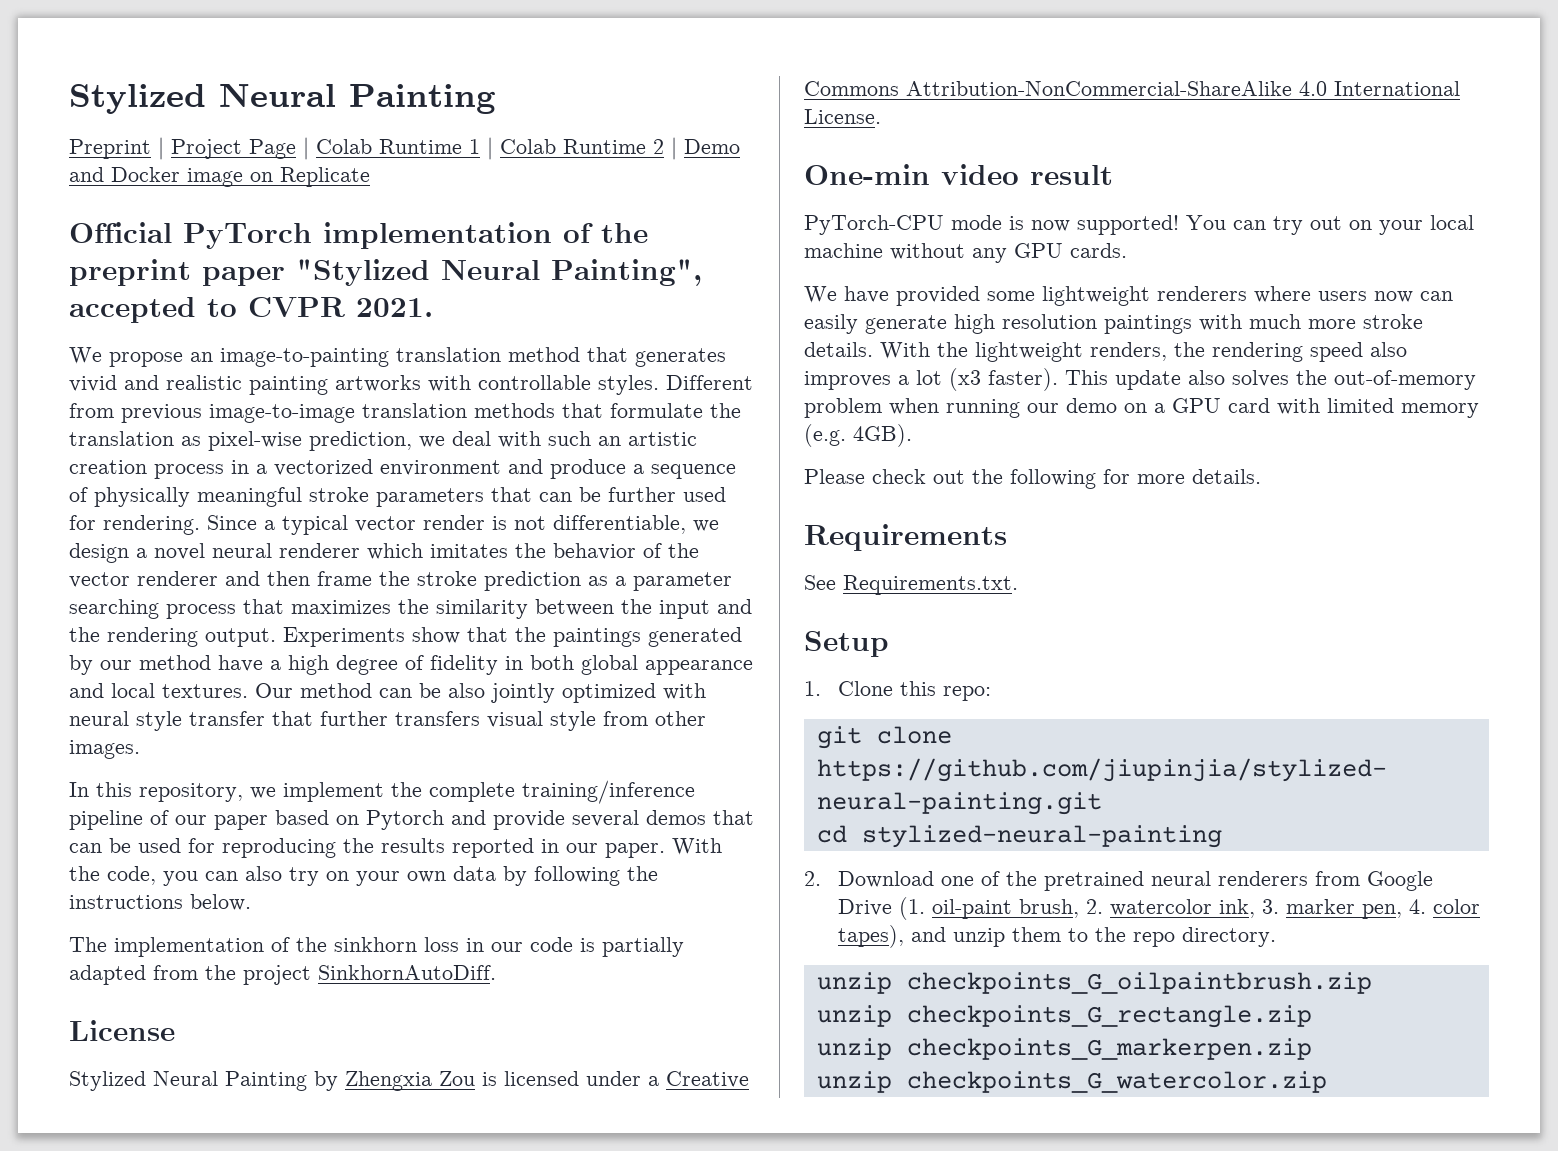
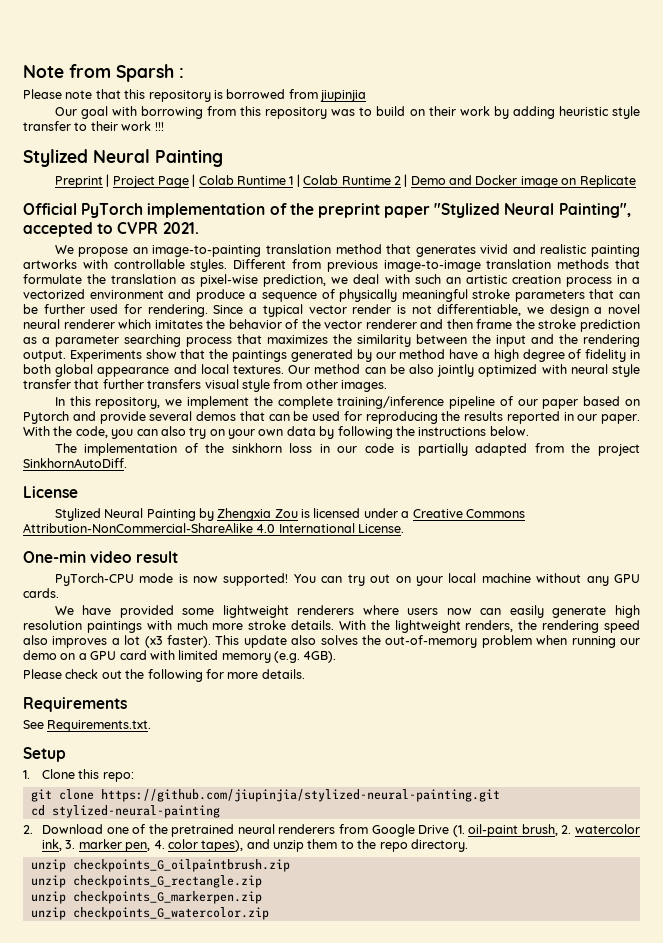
(69, 99) none -> [23,64,184,82] [23,89,366,102] [54,106,641,119] [23,121,164,131] Note from Sparsh : // Please note that this repository is borrowed from jiupinjia // Our goal with borrowing from this repository was to build on their work by adding heuristic style transfer to their work !!! //

